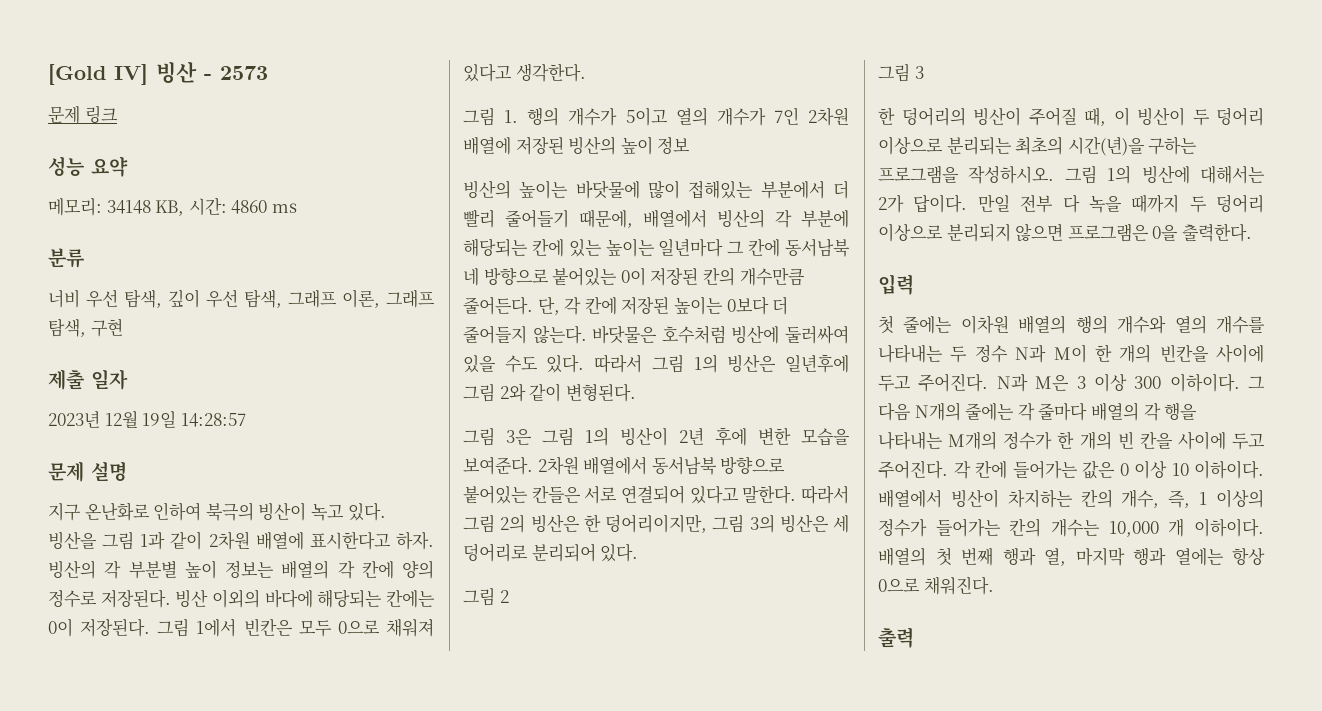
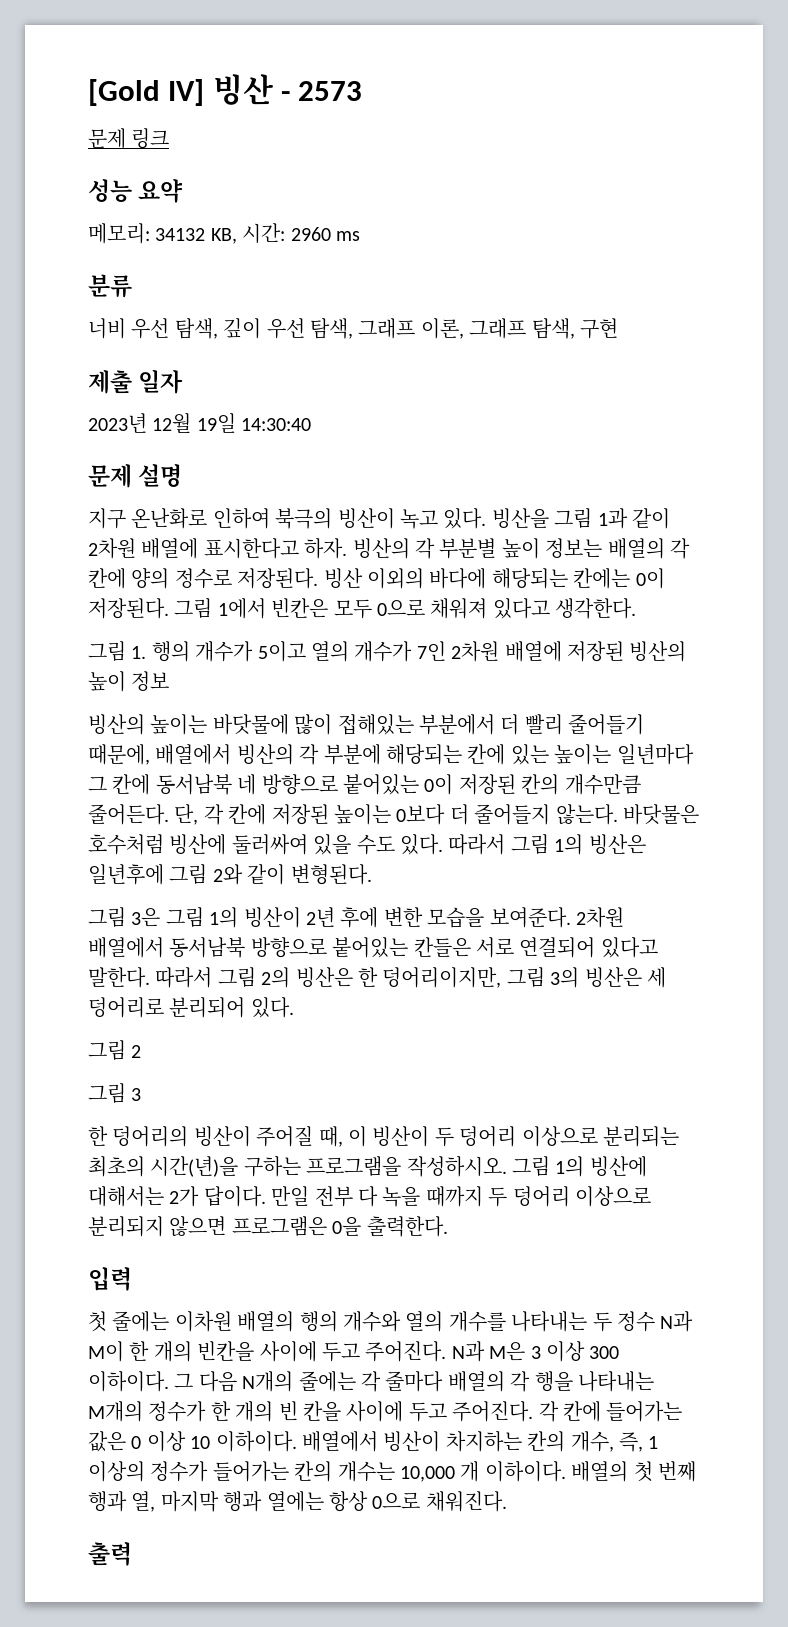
[106,200,151,214] 34148 -> [155,228,206,241] 34132
[231,200,268,214] 4860 -> [290,227,331,241] 2960
[180,413,246,427] 14:28:57 -> [241,418,312,431] 14:30:40

